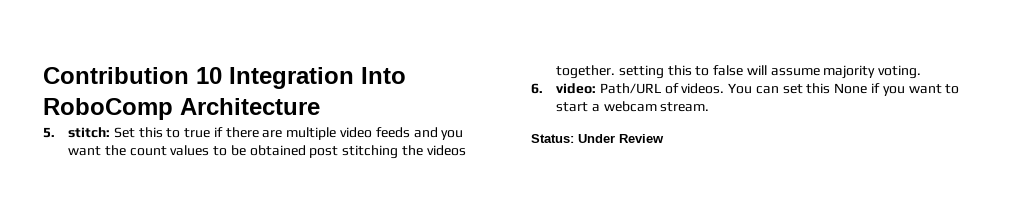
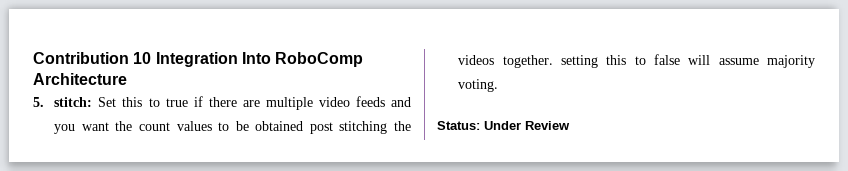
[531,83,960,96] [556,101,710,112] // 6. video: Path/URL of videos. You can set this None if you want to start a webcam stream. -> (499, 85) none

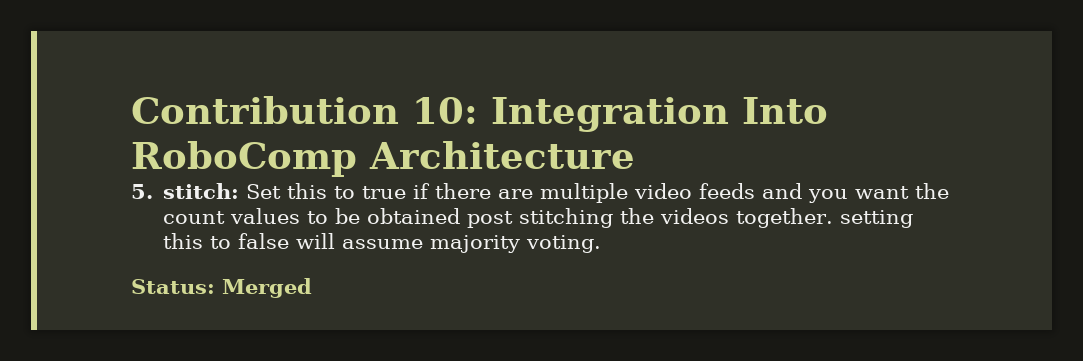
[133,52,152,64] 10 -> [412,97,478,124] 10:
[484,121,570,130] Under Review -> [222,278,312,298] Merged

